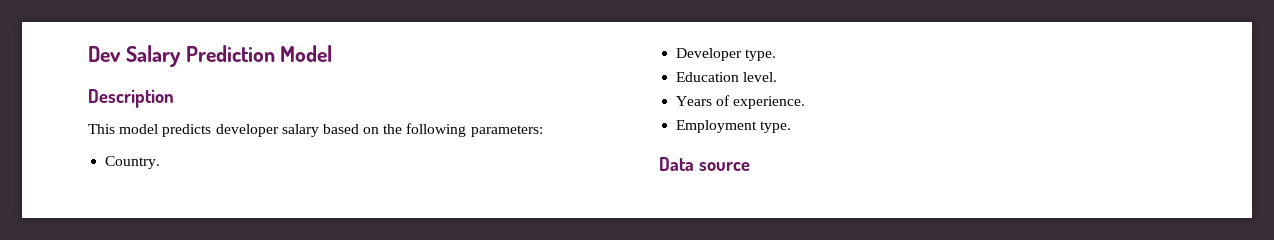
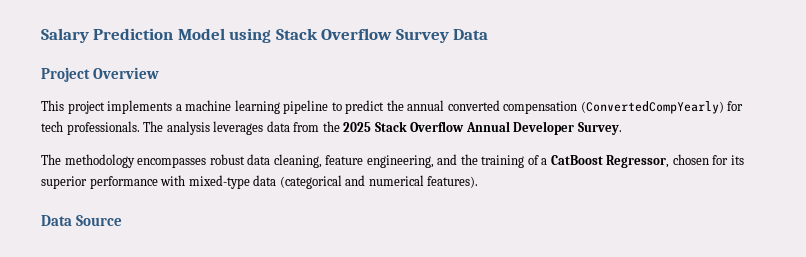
[88,46,121,62] Dev -> (41, 35) none
[88,89,174,108] [88,123,543,137] [105,156,161,169] [676,48,777,61] [676,72,778,82] [676,95,806,109] [676,120,792,133] [659,157,750,171] // Description // This model predicts developer salary based on the following parameters: // Country. // Developer type. // Education level. // Years of experience. // Employment type. // Data source -> [229,28,489,43] [41,67,160,82] [41,100,744,114] [41,121,622,135] [41,154,744,168] [41,175,479,189] [41,215,123,226] using Stack Overflow Survey Data // Project Overview // This project implements a machine learning pipeline to predict the annual converted compensation (ConvertedCompYearly) for tech professionals. The analysis leverages data from the 2025 Stack Overflow Annual Developer Survey. // The methodology encompasses robust data cleaning, feature engineering, and the training of a CatBoost Regressor, chosen for its superior performance with mixed-type data (categorical and numerical features). // Data Source

